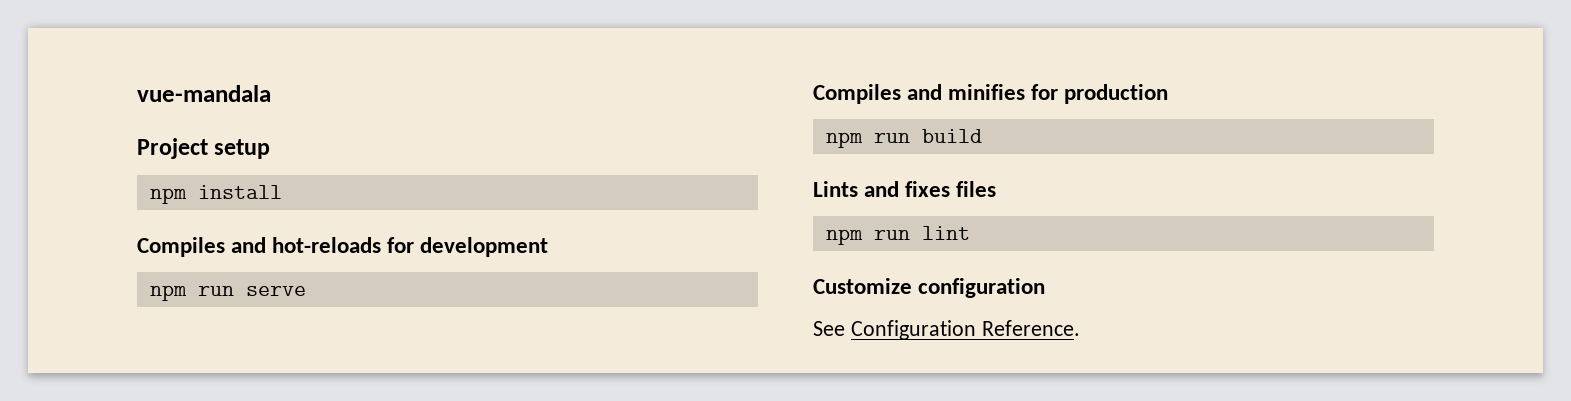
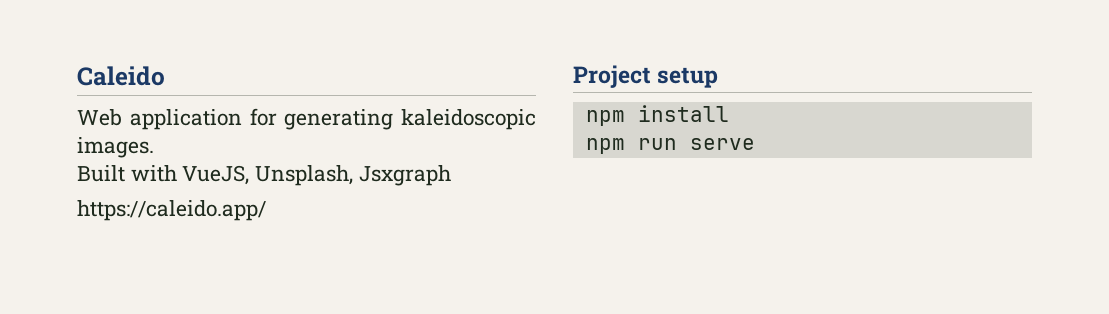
[137,85,271,102] [137,138,271,159] [149,185,282,204] [137,237,549,257] [149,285,306,301] [813,84,1169,104] [825,129,982,148] [813,181,997,197] [825,226,970,245] [813,278,1046,298] [813,320,1080,340] vue-mandala // Project setup // npm install // Compiles and hot-reloads for development // npm run serve // Compiles and minifies for production // npm run build // Lints and fixes files // npm run lint // Customize configuration // See Configuration Reference. -> [77,66,165,86] [77,108,536,130] [77,137,154,158] [77,165,451,186] [77,200,266,221] [573,65,719,88] [585,105,729,126] [585,138,755,154] Caleido // Web application for generating kaleidoscopic images. // Built with VueJS, Unsplash, Jsxgraph // https://caleido.app/ // Project setup // npm install // npm run serve

